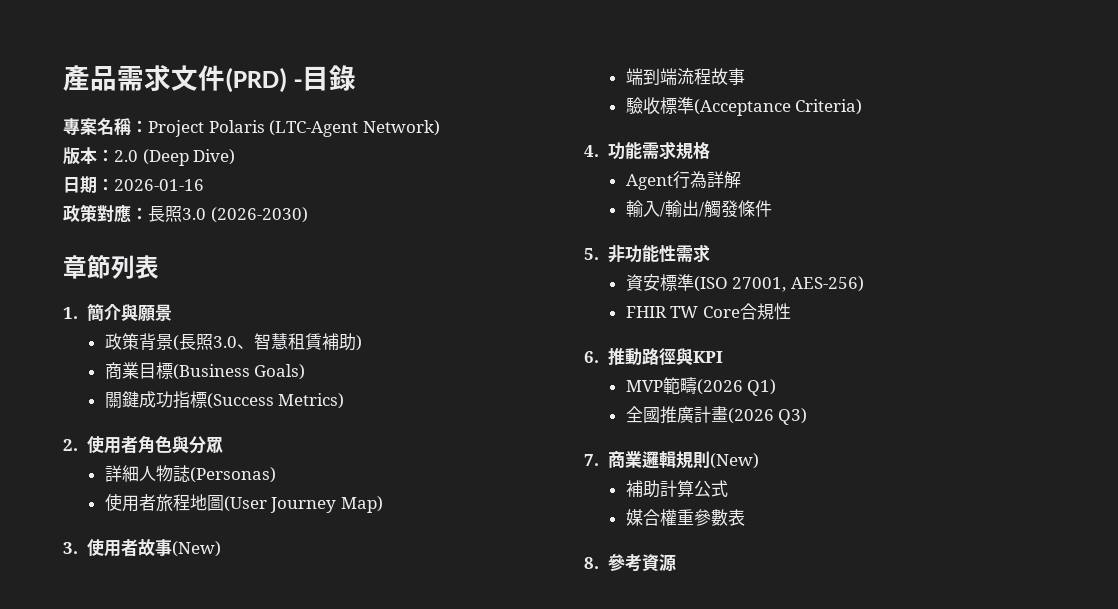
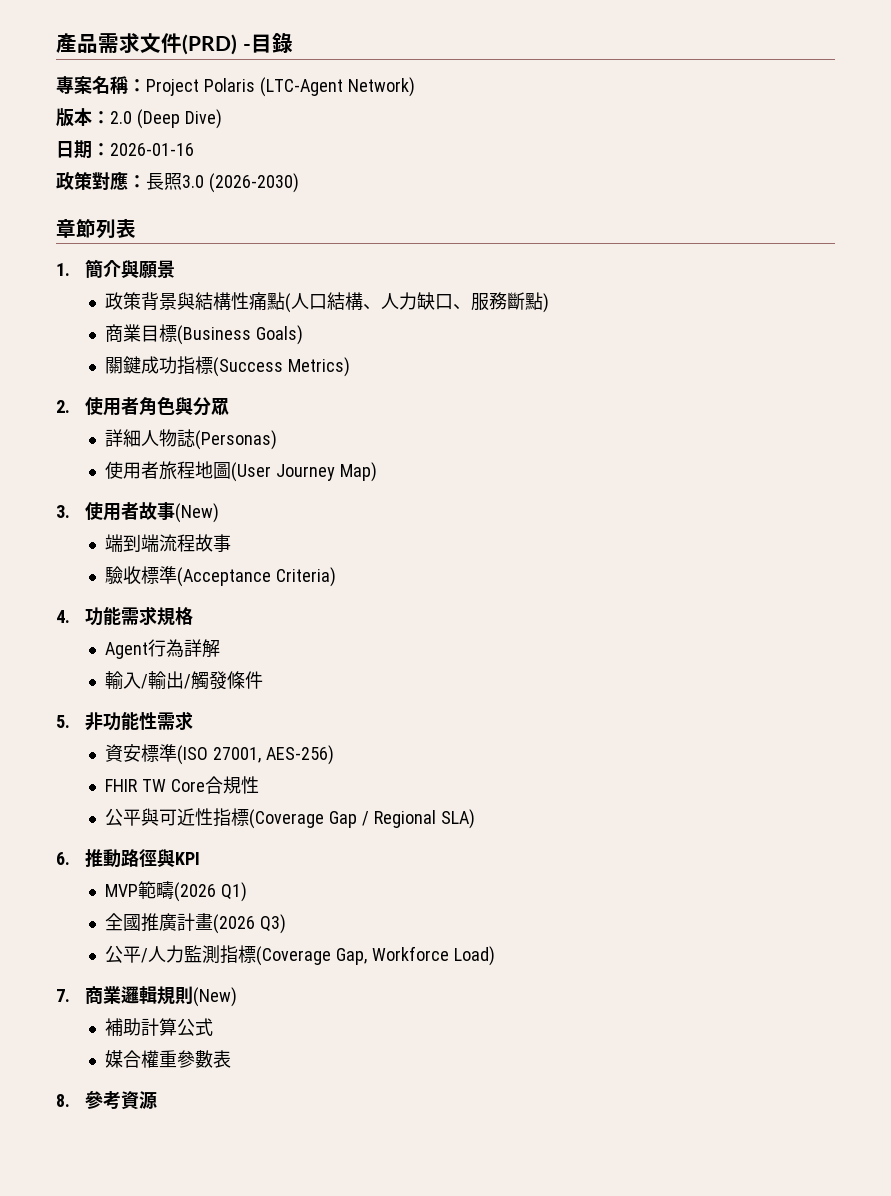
[172,333,356,351] (長照3.0、智慧租賃補助 -> [177,292,544,313] 與結構性痛點(人口結構、人力缺口、服務斷點
(791, 311) none -> [105,808,475,829] // 公平與可近性指標(Coverage Gap / Regional SLA)
(808, 416) none -> [105,945,495,966] // 公平/人力監測指標(Coverage Gap, Workforce Load)

